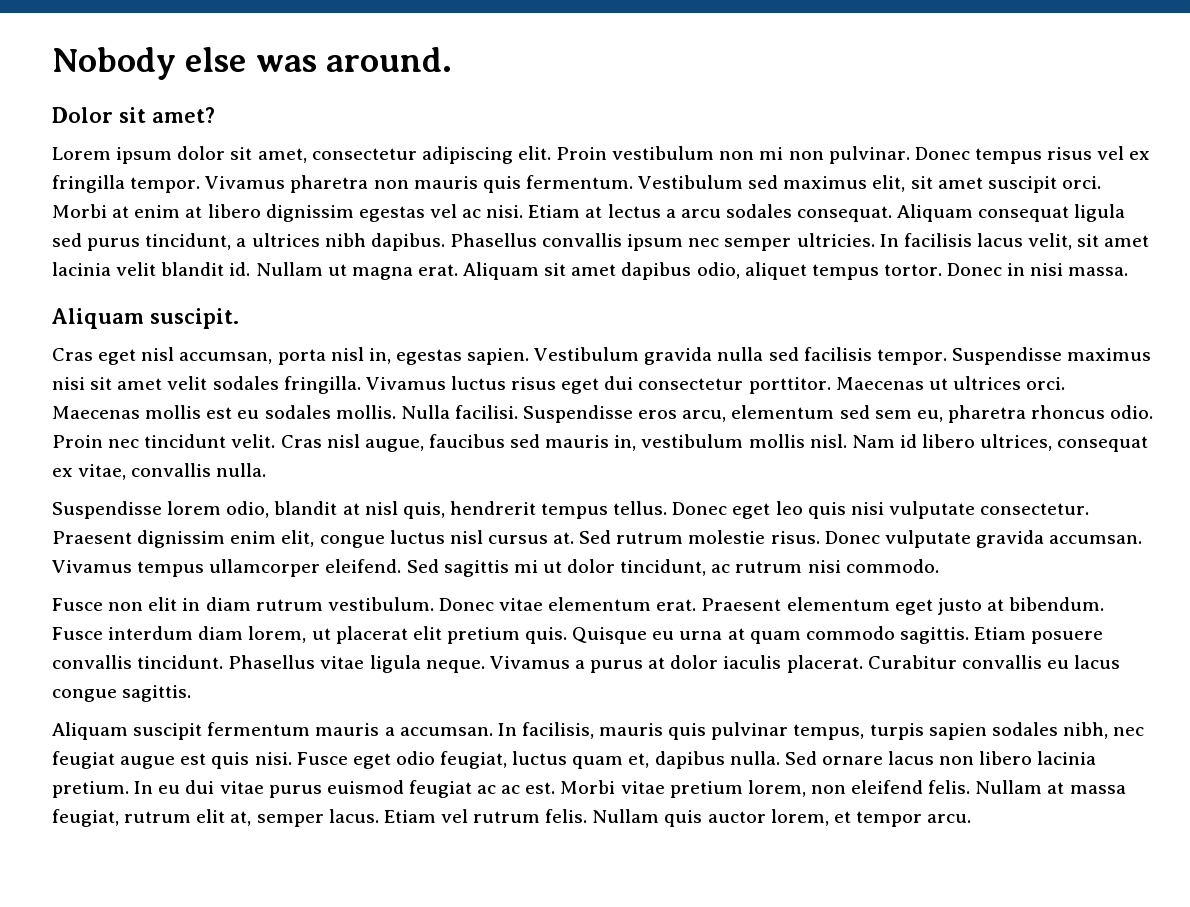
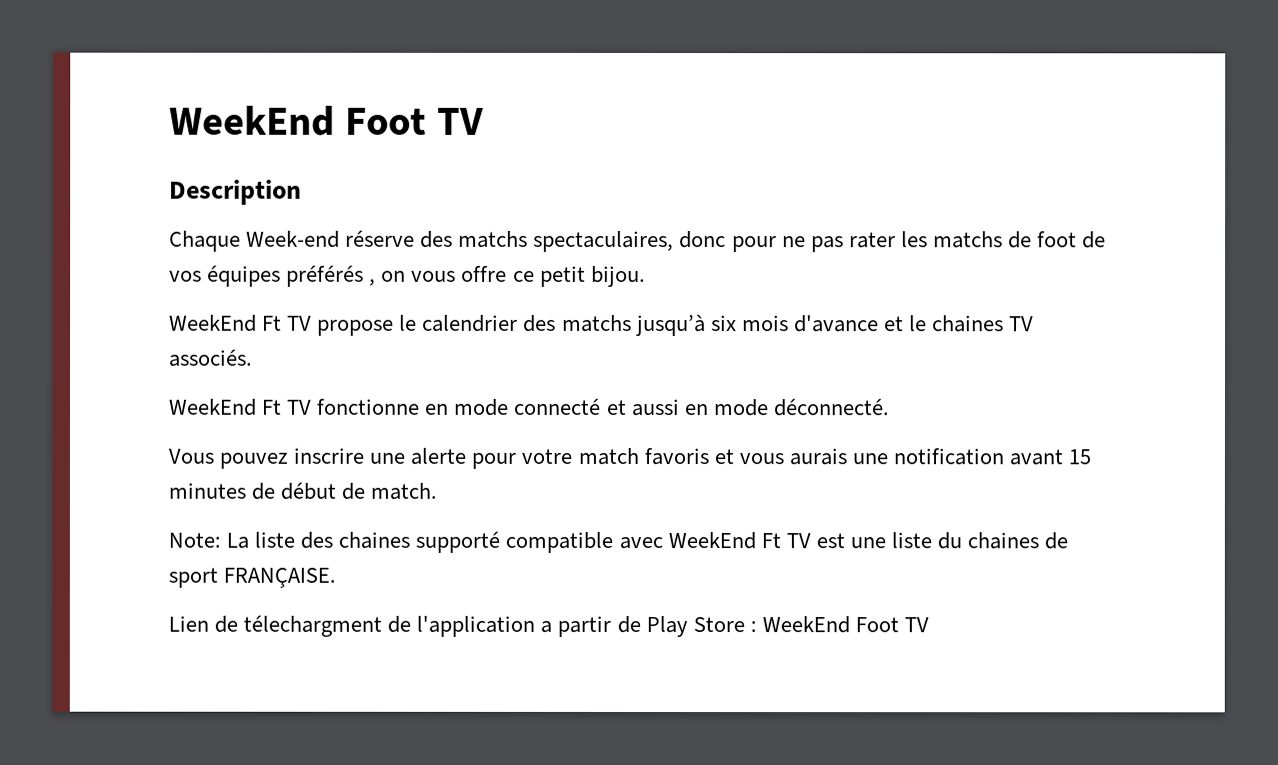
[52,47,452,80] [52,107,215,123] [52,146,1151,164] [52,175,1101,193] [52,204,1126,222] [52,233,1150,251] [52,262,1129,280] [52,308,239,329] [52,347,1152,365] [52,376,1066,394] [52,405,1154,423] [52,434,1149,452] [52,463,267,480] [52,501,1090,519] [52,530,1143,548] [52,559,939,577] [52,597,1105,615] [52,626,1104,644] [52,655,1121,673] [52,685,192,702] [52,722,1145,740] [52,751,1097,769] [52,780,1126,798] [52,809,972,827] Nobody else was around. // Dolor sit amet? // Lorem ipsum dolor sit amet, consectetur adipiscing elit. Proin vestibulum non mi non pulvinar. Donec tempus risus vel ex fringilla tempor. Vivamus pharetra non mauris quis fermentum. Vestibulum sed maximus elit, sit amet suscipit orci. Morbi at enim at libero dignissim egestas vel ac nisi. Etiam at lectus a arcu sodales consequat. Aliquam consequat ligula sed purus tincidunt, a ultrices nibh dapibus. Phasellus convallis ipsum nec semper ultricies. In facilisis lacus velit, sit amet lacinia velit blandit id. Nullam ut magna erat. Aliquam sit amet dapibus odio, aliquet tempus tortor. Donec in nisi massa. // Aliquam suscipit. // Cras eget nisl accumsan, porta nisl in, egestas sapien. Vestibulum gravida nulla sed facilisis tempor. Suspendisse maximus nisi sit amet velit sodales fringilla. Vivamus luctus risus eget dui consectetur porttitor. Maecenas ut ultrices orci. Maecenas mollis est eu sodales mollis. Nulla facilisi. Suspendisse eros arcu, elementum sed sem eu, pharetra rhoncus odio. Proin nec tincidunt velit. Cras nisl augue, faucibus sed mauris in, vestibulum mollis nisl. Nam id libero ultrices, consequat ex vitae, convallis nulla. // Suspendisse lorem odio, blandit at nisl quis, hendrerit tempus tellus. Donec eget leo quis nisi vulputate consectetur. Praesent dignissim enim elit, congue luctus nisl cursus at. Sed rutrum molestie risus. Donec vulputate gravida accumsan. Vivamus tempus ullamcorper eleifend. Sed sagittis mi ut dolor tincidunt, ac rutrum nisi commodo. // Fusce non elit in diam rutrum vestibulum. Donec vitae elementum erat. Praesent elementum eget justo at bibendum. Fusce interdum diam lorem, ut placerat elit pretium quis. Quisque eu urna at quam commodo sagittis. Etiam posuere convallis tincidunt. Phasellus vitae ligula neque. Vivamus a purus at dolor iaculis placerat. Curabitur convallis eu lacus congue sagittis. // Aliquam suscipit fermentum mauris a accumsan. In facilisis, mauris quis pulvinar tempus, turpis sapien sodales nibh, nec feugiat augue est quis nisi. Fusce eget odio feugiat, luctus quam et, dapibus nulla. Sed ornare lacus non libero lacinia pretium. In eu dui vitae purus euismod feugiat ac ac est. Morbi vitae pretium lorem, non eleifend felis. Nullam at massa feugiat, rutrum elit at, semper lacus. Etiam vel rutrum felis. Nullam quis auctor lorem, et tempor arcu. -> [169,105,484,136] [169,179,302,205] [169,229,1107,253] [169,264,646,288] [169,313,1035,337] [169,348,253,367] [168,397,889,417] [168,447,1092,469] [168,481,438,500] [168,530,1069,553] [168,567,337,588] [168,614,929,638] WeekEnd Foot TV // Description // Chaque Week-end réserve des matchs spectaculaires, donc pour ne pas rater les matchs de foot de vos équipes préférés , on vous offre ce petit bijou. // WeekEnd Ft TV propose le calendrier des matchs jusqu’à six mois d'avance et le chaines TV associés. // WeekEnd Ft TV fonctionne en mode connecté et aussi en mode déconnecté. // Vous pouvez inscrire une alerte pour votre match favoris et vous aurais une notification avant 15 minutes de début de match. // Note: La liste des chaines supporté compatible avec WeekEnd Ft TV est une liste du chaines de sport FRANÇAISE. // Lien de télechargment de l'application a partir de Play Store : WeekEnd Foot TV

